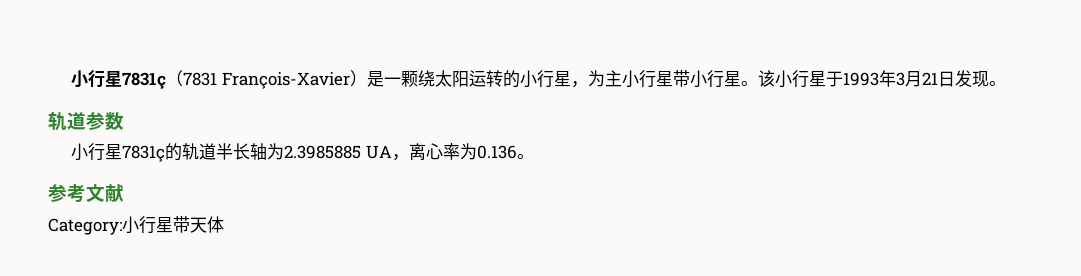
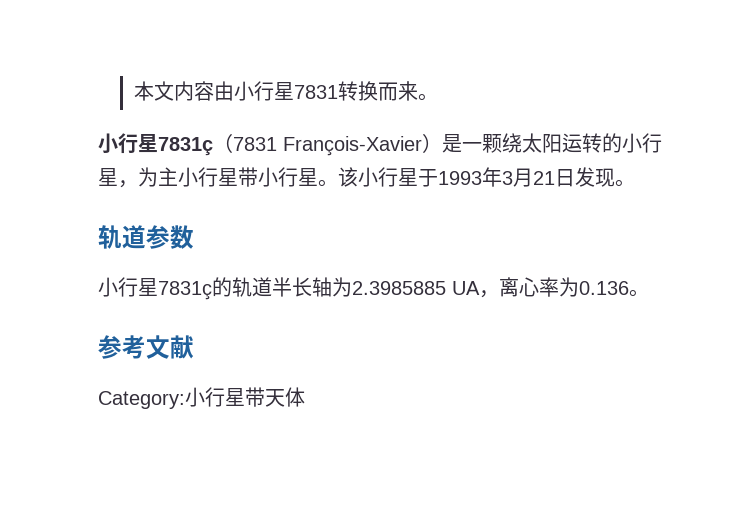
(70, 79) none -> [133,81,438,101] 本文内容由小行星7831转换而来。 //

